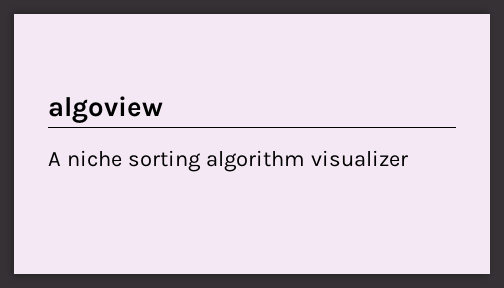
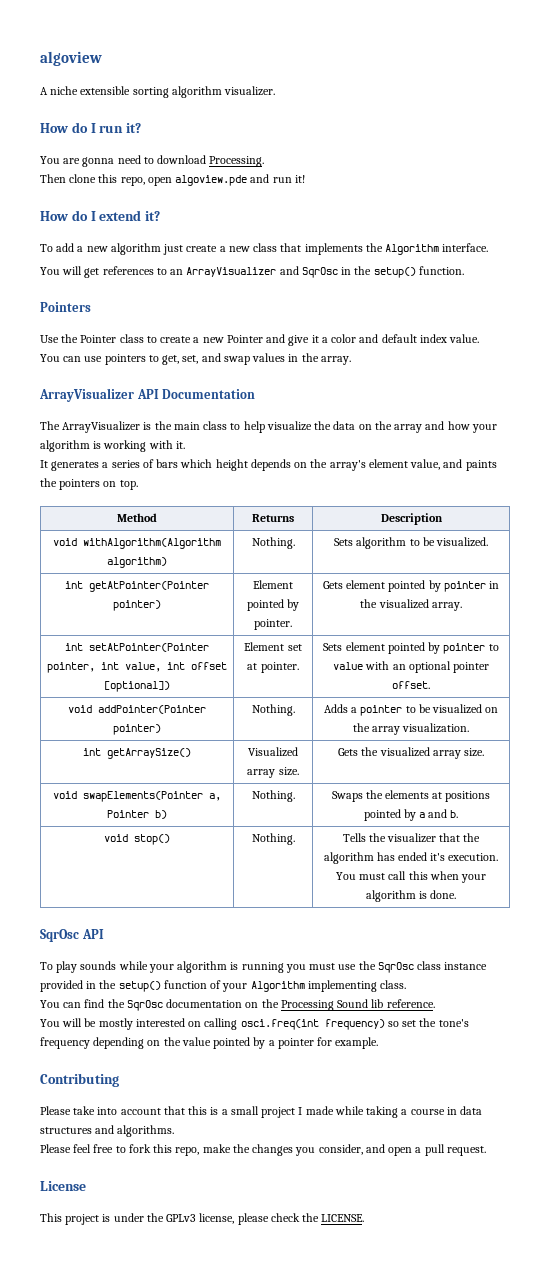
(122, 158) none -> [80,86,131,95] extensible
[310,150,408,167] visualizer -> [224,86,276,96] [40,122,142,133] [40,155,265,167] [40,174,305,186] [40,210,161,221] [40,243,489,255] [40,266,464,278] [40,302,91,312] [40,334,480,346] [40,353,351,365] [39,388,256,402] [40,421,497,433] [40,440,185,452] [40,459,497,471] [40,478,138,490] [117,513,157,522] [252,514,294,522] [380,513,443,525] [53,538,221,549] [107,557,167,568] [251,537,295,549] [334,537,488,549] [65,581,209,592] [113,600,161,611] [253,580,293,589] [246,599,300,611] [254,619,292,630] [322,580,500,592] [360,599,462,611] [65,643,209,652] [47,662,227,673] [104,681,170,692] [244,642,302,651] [247,662,299,673] [323,642,499,654] [333,661,489,673] [392,681,430,689] [68,705,206,714] [113,724,161,735] [251,704,295,716] [323,704,499,716] [352,723,470,735] [83,748,191,759] [248,747,298,757] [247,767,299,778] [338,747,484,759] [53,791,221,802] [107,810,167,819] [251,790,295,802] [331,790,491,802] [363,809,459,821] [104,834,170,845] [251,833,295,845] [342,833,481,843] [323,852,499,864] [335,871,487,883] [365,890,457,902] [40,929,104,942] [40,961,488,973] [40,980,407,992] [40,999,435,1011] [40,1018,469,1030] [40,1037,379,1049] [40,1073,119,1087] [40,1106,483,1118] [40,1125,175,1137] [40,1144,486,1156] [40,1181,86,1191] [40,1213,365,1225] visualizer. // How do I run it? // You are gonna need to download Processing. // Then clone this repo, open algoview.pde and run it! // How do I extend it? // To add a new algorithm just create a new class that implements the Algorithm interface. // You will get references to an ArrayVisualizer and SqrOsc in the setup() function. // Pointers // Use the Pointer class to create a new Pointer and give it a color and default index value. // You can use pointers to get, set, and swap values in the array. // ArrayVisualizer API Documentation // The ArrayVisualizer is the main class to help visualize the data on the array and how your algorithm is working with it. // It generates a series of bars which height depends on the array's element value, and paints the pointers on top. // Method | Returns | Description // void withAlgorithm(Algorithm algorithm) | Nothing. | Sets algorithm to be visualized. // int getAtPointer(Pointer pointer) | Element pointed by pointer. | Gets element pointed by pointer in the visualized array. // int setAtPointer(Pointer pointer, int value, int offset [optional]) | Element set at pointer. | Sets element pointed by pointer to value with an optional pointer offset. // void addPointer(Pointer pointer) | Nothing. | Adds a pointer to be visualized on the array visualization. // int getArraySize() | Visualized array size. | Gets the visualized array size. // void swapElements(Pointer a, Pointer b) | Nothing. | Swaps the elements at positions pointed by a and b. // void stop() | Nothing. | Tells the visualizer that the algorithm has ended it's execution. You must call this when your algorithm is done. // SqrOsc API // To play sounds while your algorithm is running you must use the SqrOsc class instance provided in the setup() function of your Algorithm implementing class. // You can find the SqrOsc documentation on the Processing Sound lib reference. // You will be mostly interested on calling osci.freq(int frequency) so set the tone's frequency depending on the value pointed by a pointer for example. // Contributing // Please take into account that this is a small project I made while taking a course in data structures and algorithms. // Please feel free to fork this repo, make the changes you consider, and open a pull request. // License // This project is under the GPLv3 license, please check the LICENSE.

